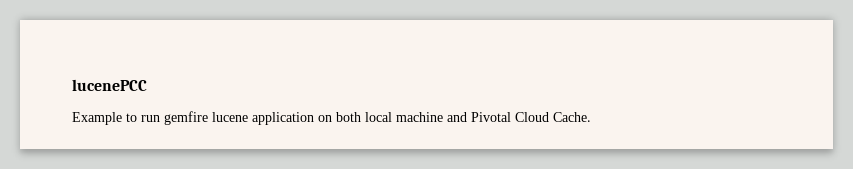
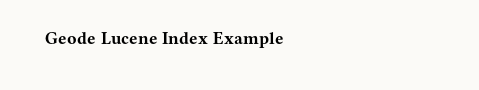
[72,79,147,91] [72,111,591,125] lucenePCC // Example to run gemfire lucene application on both local machine and Pivotal Cloud Cache. -> [45,31,285,48] Geode Lucene Index Example

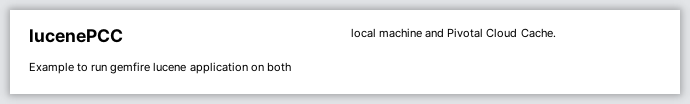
[45,31,285,48] Geode Lucene Index Example -> [29,29,123,43] [29,62,291,74] [351,28,556,38] lucenePCC // Example to run gemfire lucene application on both local machine and Pivotal Cloud Cache.

